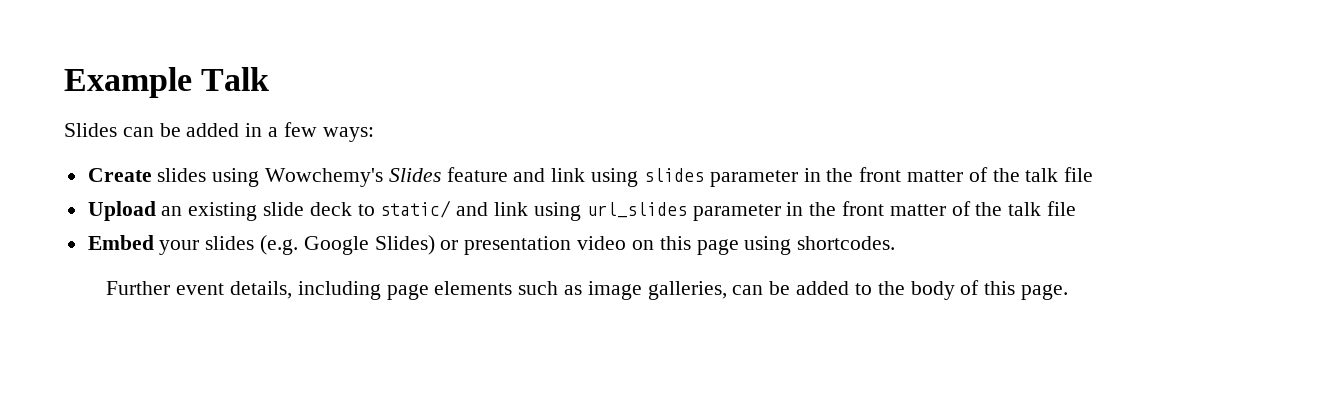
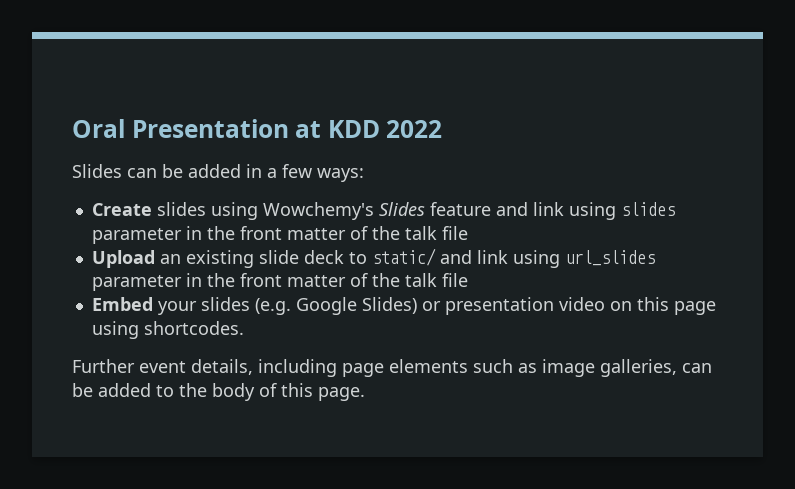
[64,67,270,98] Example Talk -> [72,119,443,138] Oral Presentation at KDD 2022

